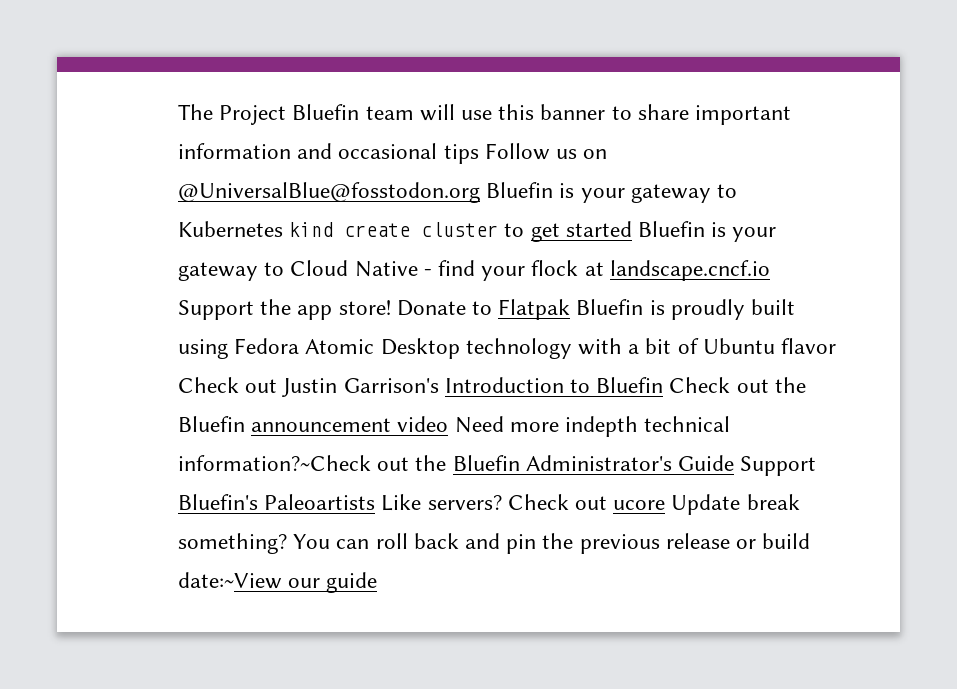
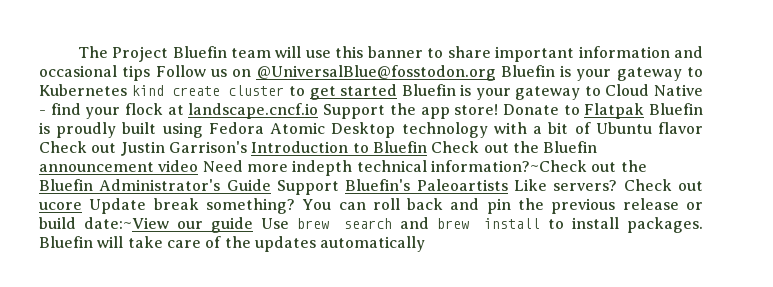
(378, 582) none -> [261,217,703,233] [39,236,426,252] Use brew search and brew install to install packages. Bluefin will take care of the updates automatically

